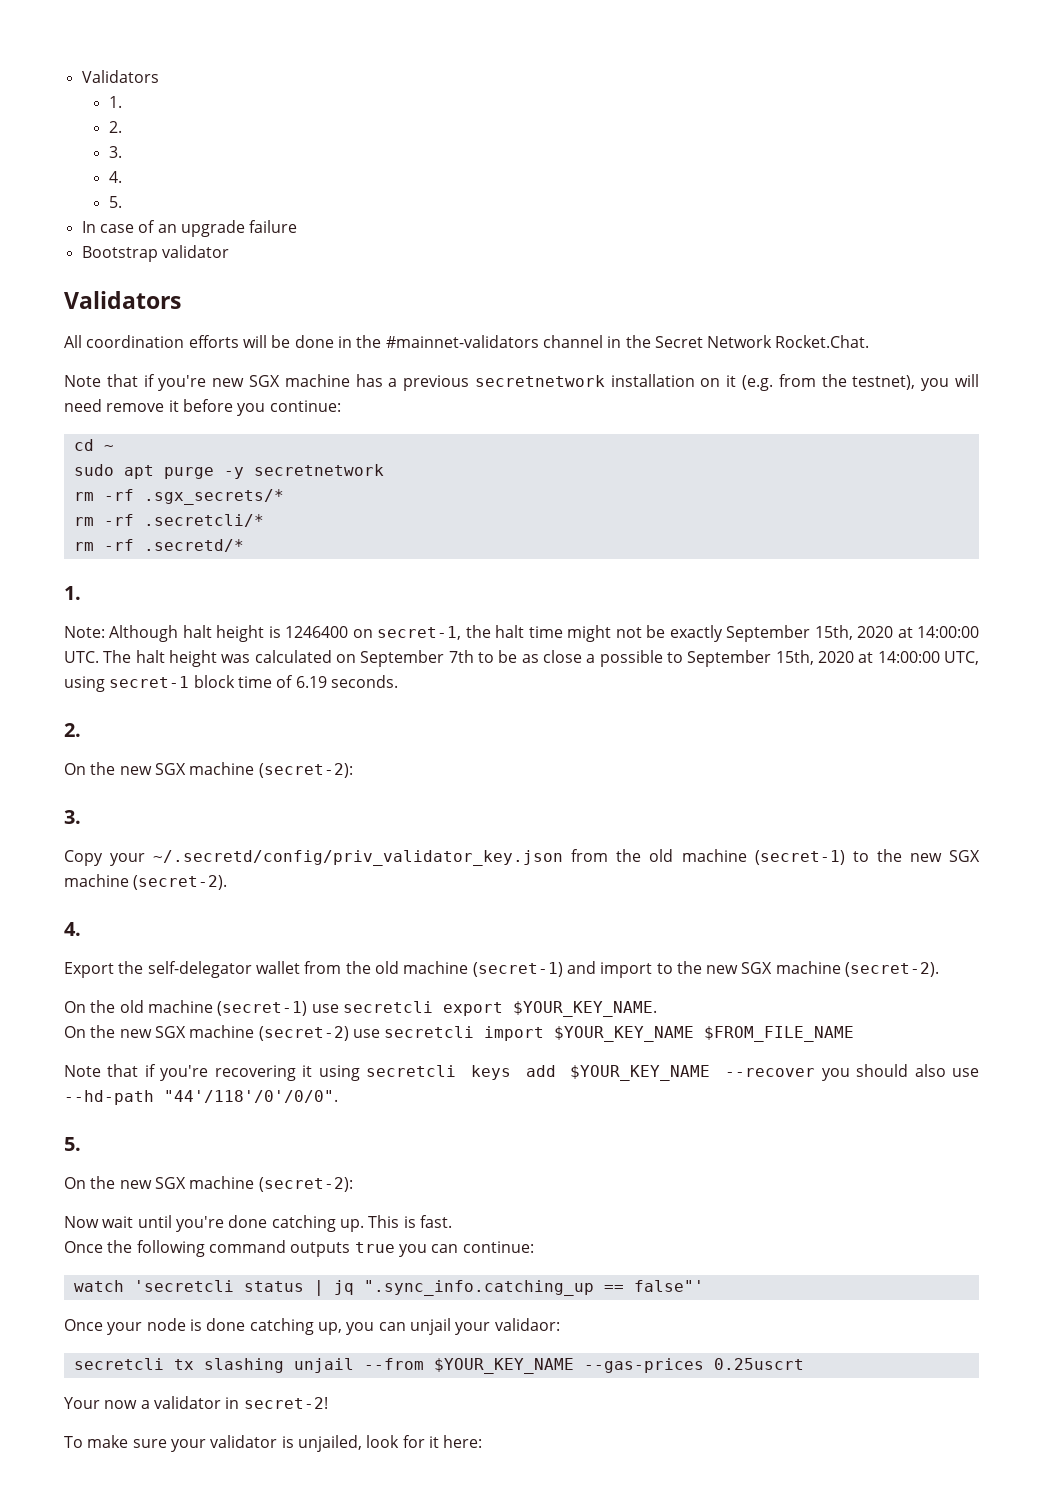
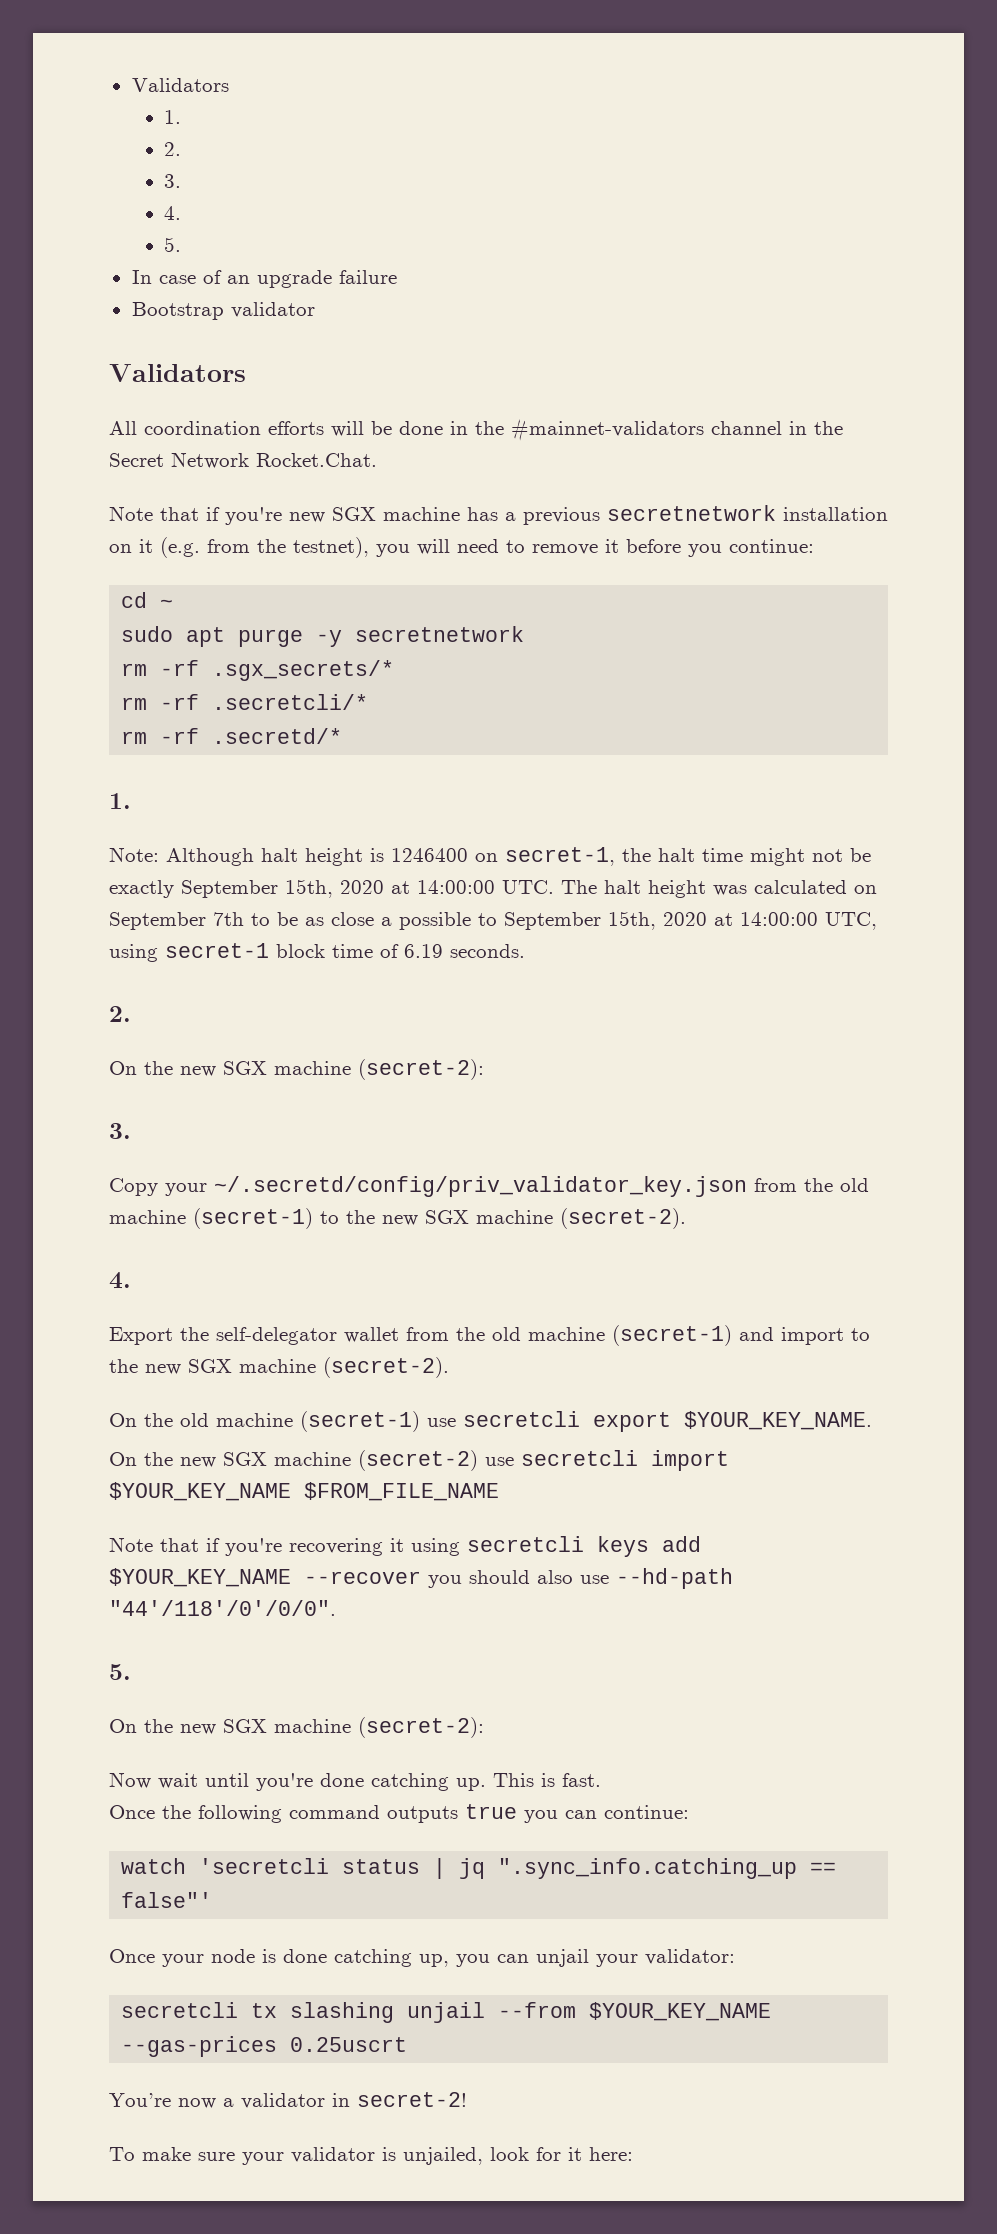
(102, 405) none -> [506,540,525,553] to
[494,1318,560,1331] validaor: -> [645,1949,735,1965] validator:
[64,1397,100,1409] Your -> [109,2093,171,2107] You’re

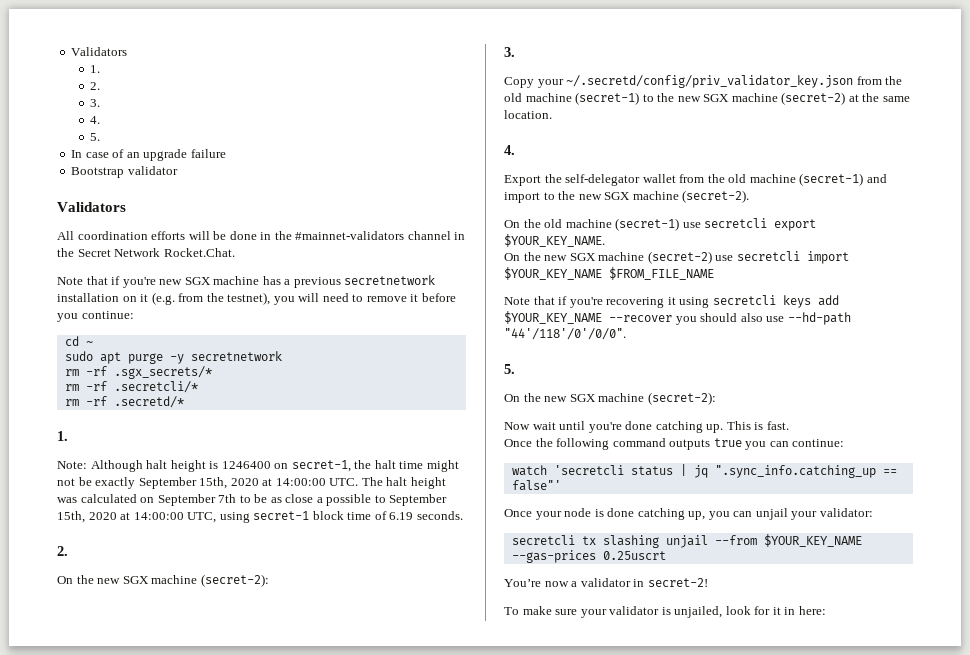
[560,1208,686,1229] (secret-2). -> [781,92,910,105] [504,110,552,119] (secret-2) at the same location.
(582, 2154) none -> [784,607,796,615] in

